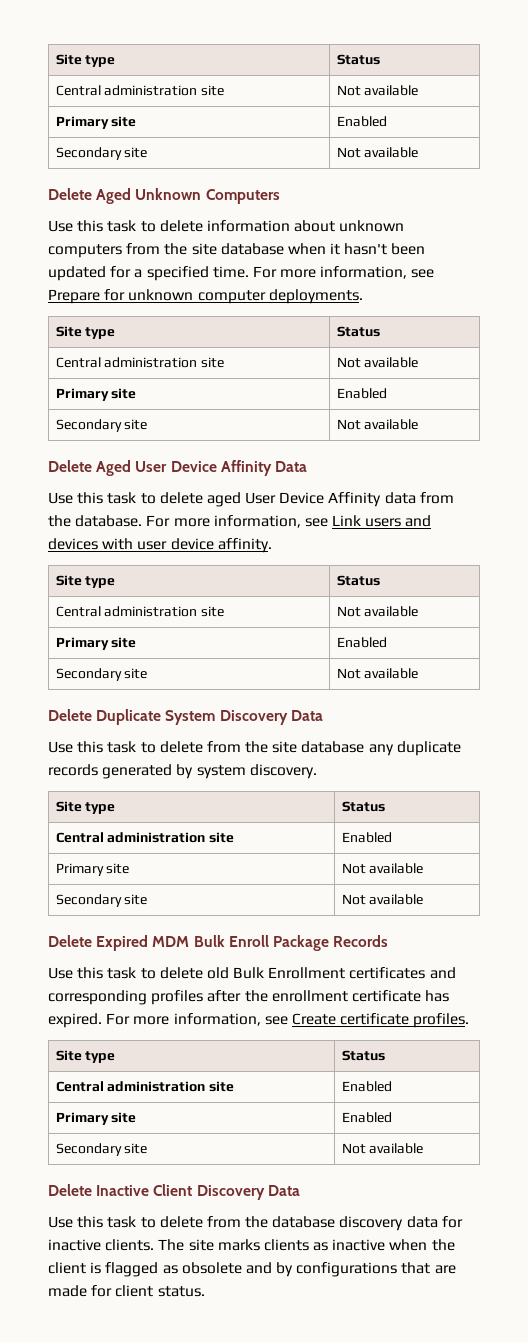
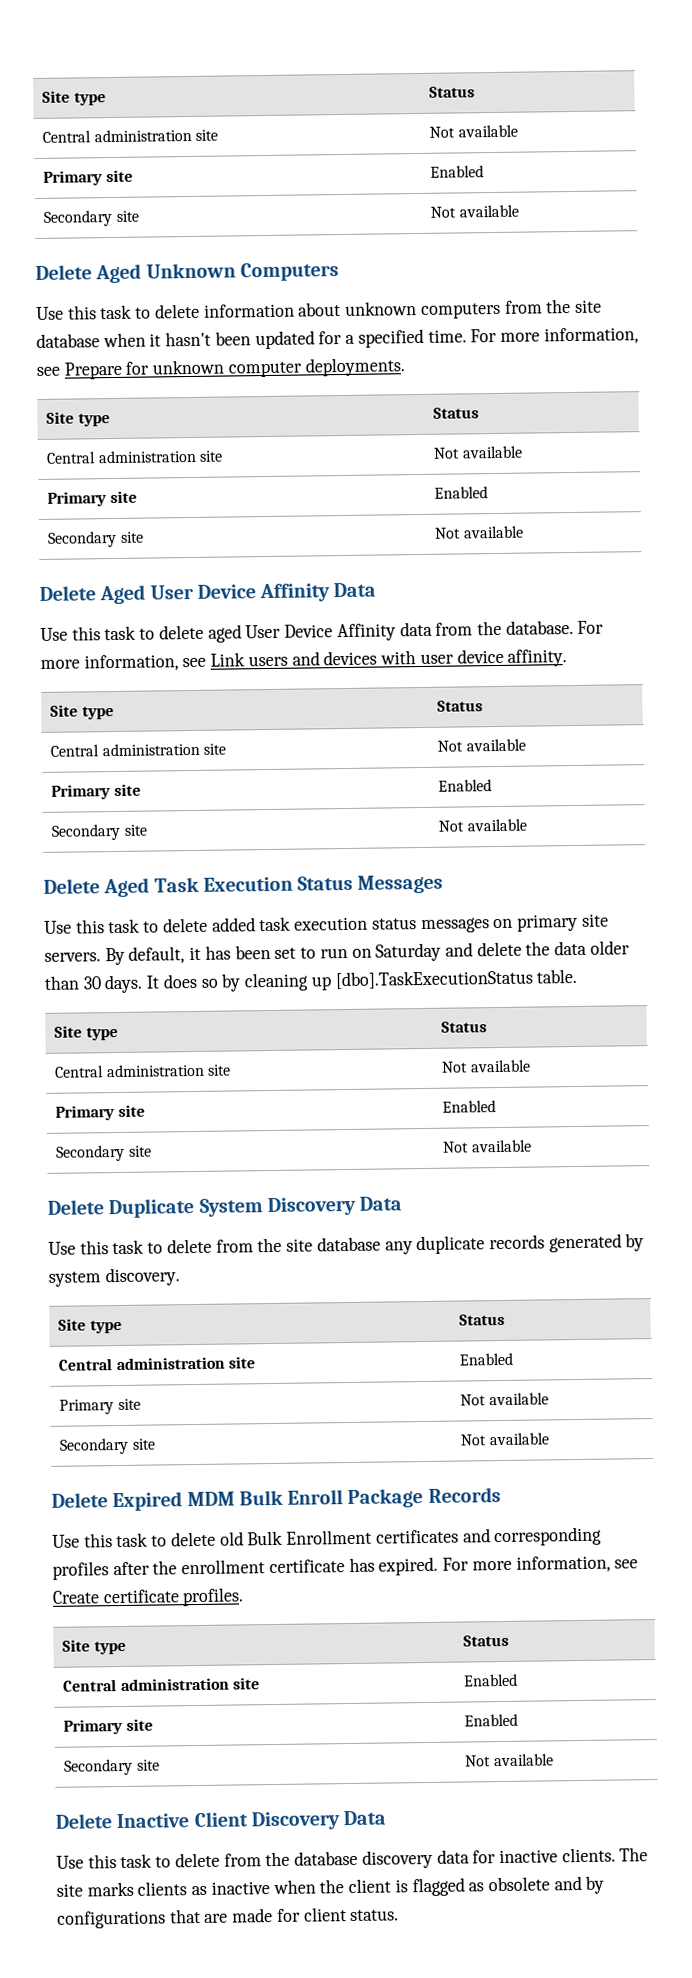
(419, 673) none -> [43,874,444,898] [44,913,609,934] [44,940,630,966] [44,968,578,994] [54,1025,118,1041] [441,1021,488,1033] [54,1063,232,1078] [441,1059,531,1073] [55,1104,145,1121] [442,1100,497,1113] [56,1144,152,1162] [443,1139,532,1153] // Delete Aged Task Execution Status Messages // Use this task to delete added task execution status messages on primary site servers. By default, it has been set to run on Saturday and delete the data older than 30 days. It does so by cleaning up [dbo].TaskExecutionStatus table. // Site type | Status // Central administration site | Not available // Primary site | Enabled // Secondary site | Not available

